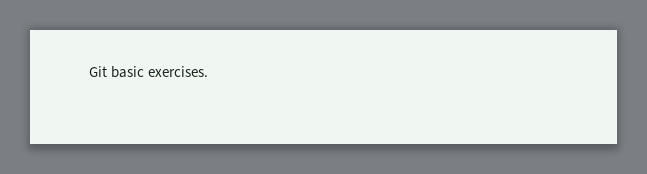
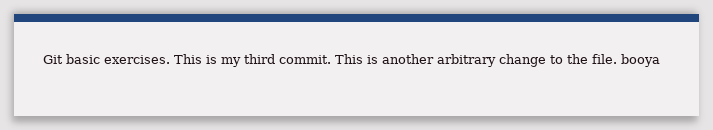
(209, 71) none -> [174,54,660,67] This is my third commit. This is another arbitrary change to the file. booya

